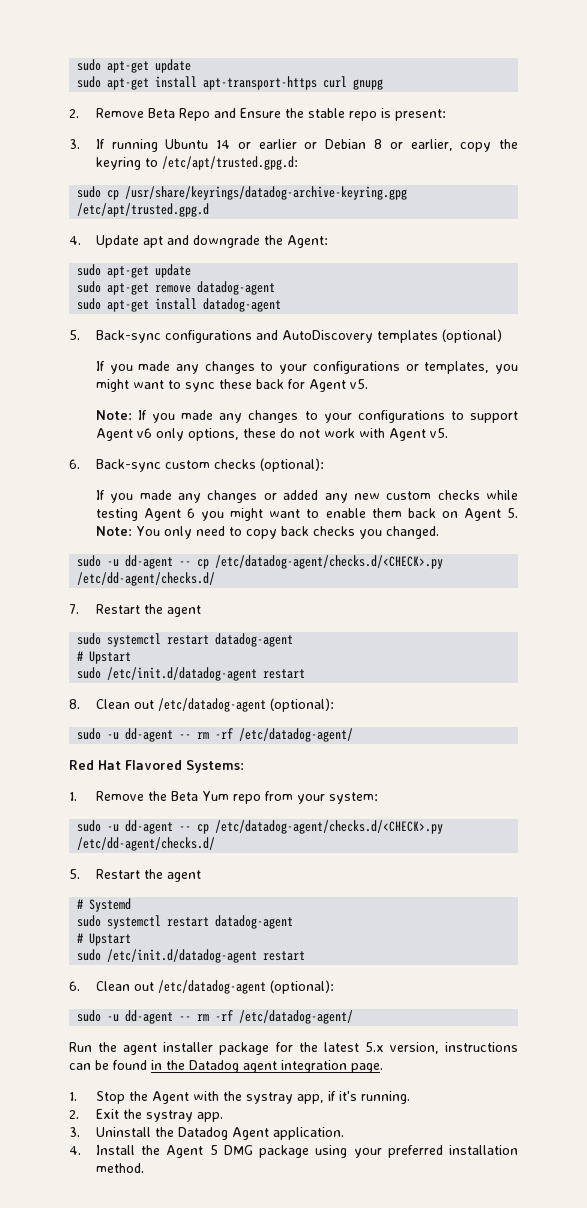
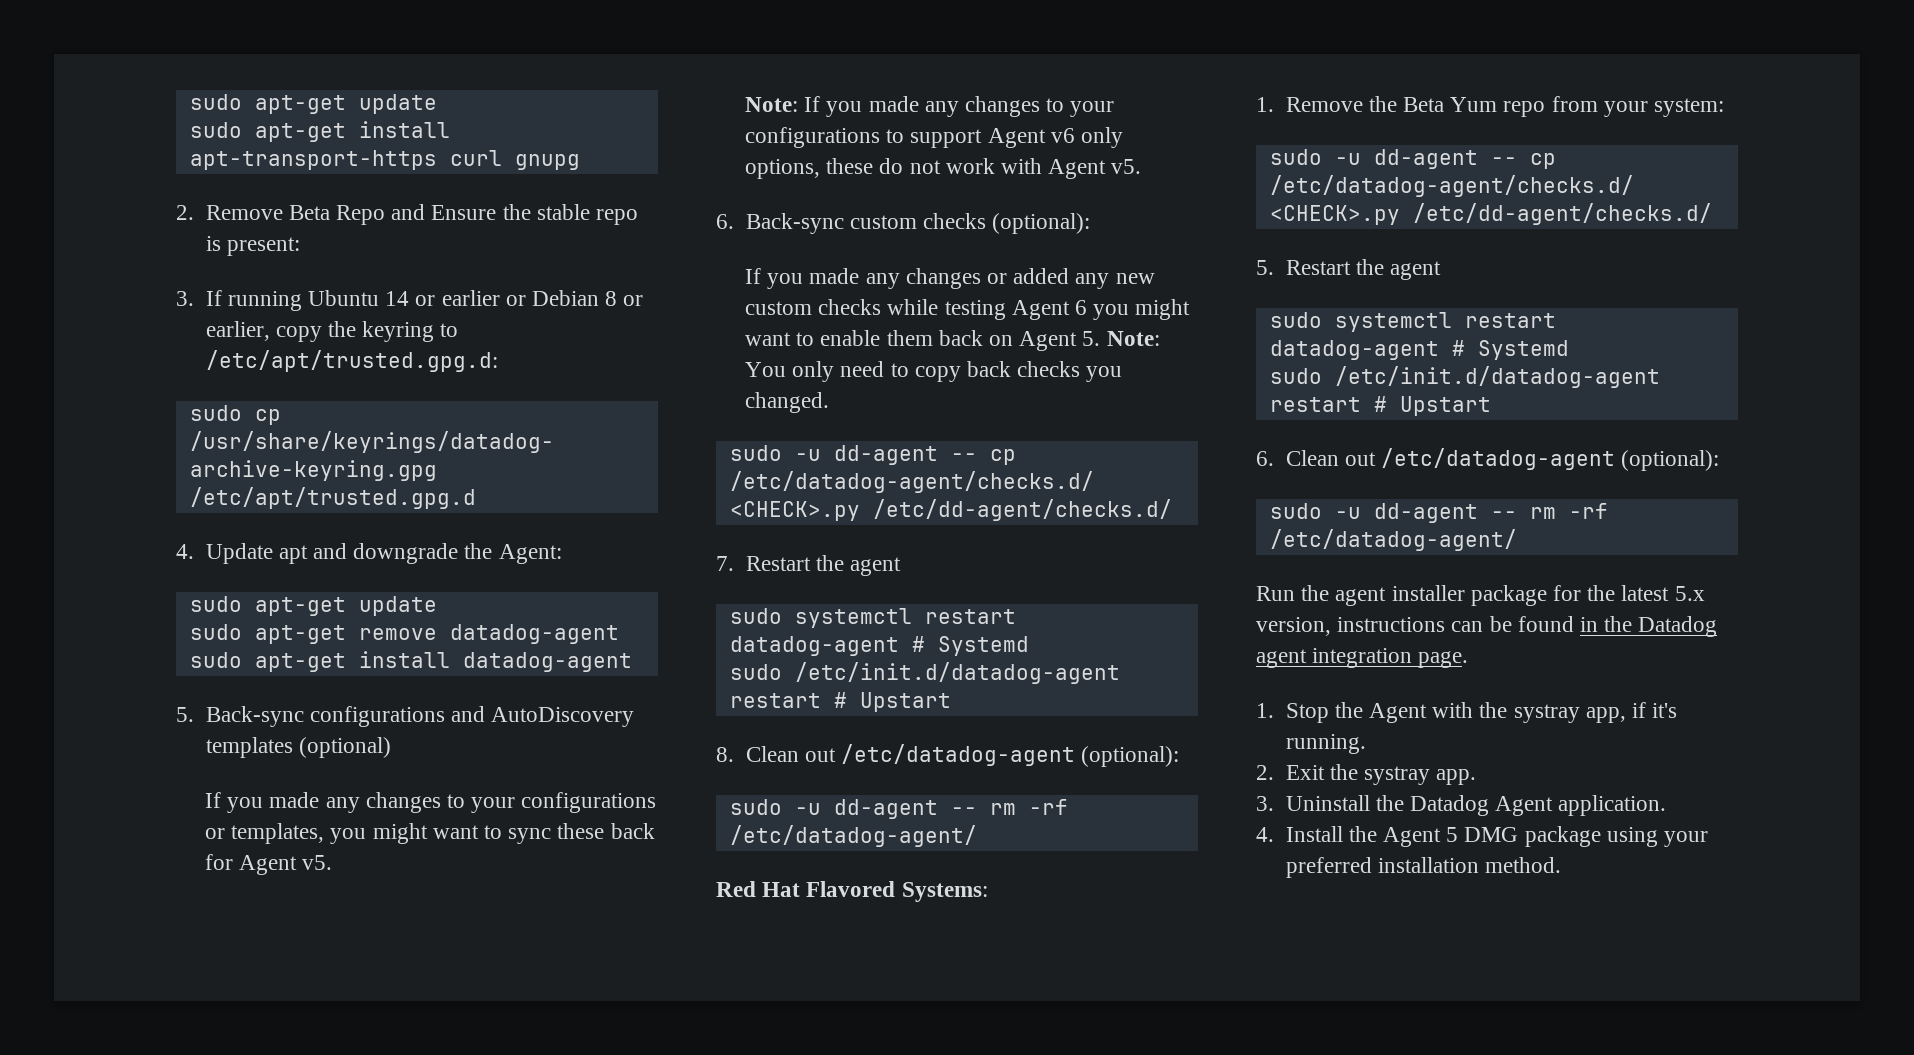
[77,651,132,664] [77,667,306,681] // # Upstart // sudo /etc/init.d/datadog-agent restart -> [911,636,1029,656] [729,662,1120,684] [729,692,951,712] # Systemd // sudo /etc/init.d/datadog-agent restart # Upstart
[77,898,132,912] [77,915,294,929] [77,933,132,946] [77,949,306,963] # Systemd // sudo systemctl restart datadog-agent // # Upstart // sudo /etc/init.d/datadog-agent restart -> [1269,312,1556,332] [1269,340,1569,360] [1269,366,1660,388] [1269,396,1491,416] sudo systemctl restart datadog-agent # Systemd // sudo /etc/init.d/datadog-agent restart # Upstart

